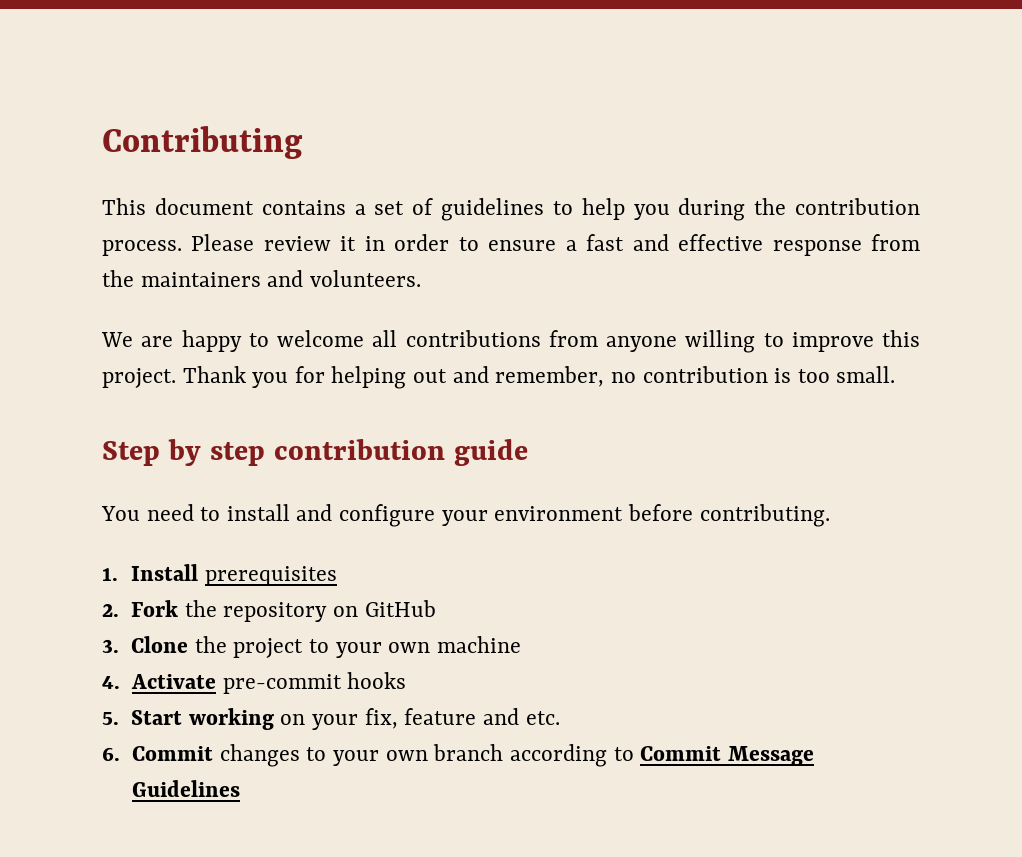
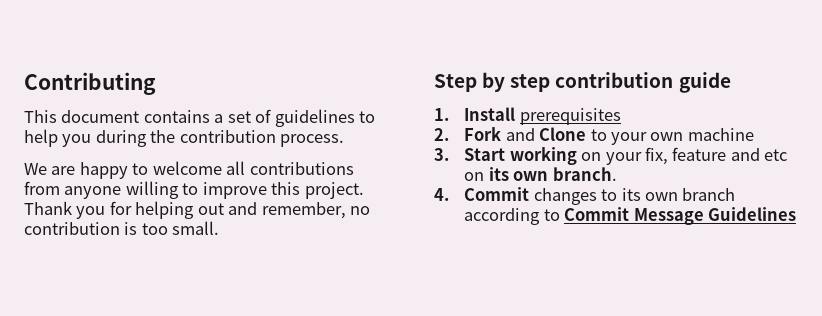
[191,234,920,256] [102,270,421,287] Please review it in order to ensure a fast and effective response from the maintainers and volunteers. -> (345, 140) none
[101,504,830,527] // You need to install and configure your environment before contributing. -> (731, 82) none
[184,600,436,622] [102,636,304,658] the repository on GitHub // 3. Clone the project -> [505,127,587,141] and Clone
[102,672,407,694] [102,712,119,725] 4. Activate pre-commit hooks // 5. -> [434,148,449,161] 3.
[525,711,560,725] [102,747,120,761] etc. // 6. -> [764,149,788,161] [464,167,617,181] [434,188,449,201] etc on its own branch. // 4.
[333,750,380,766] your -> [621,188,641,201] its

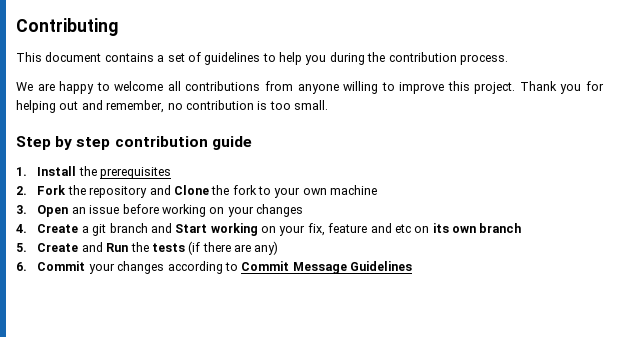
(516, 114) none -> [78,166,97,176] the
[505,127,587,141] and Clone -> [67,185,257,198] the repository and Clone the fork
(449, 154) none -> [37,204,304,217] [16,223,172,236] Open an issue before working on your changes // 4. Create a git branch and
[552,167,617,181] [434,187,736,205] branch. // 4. Commit changes to its own branch -> [479,223,522,233] [16,241,279,255] [16,261,165,274] branch // 5. Create and Run the tests (if there are any) // 6. Commit your changes

